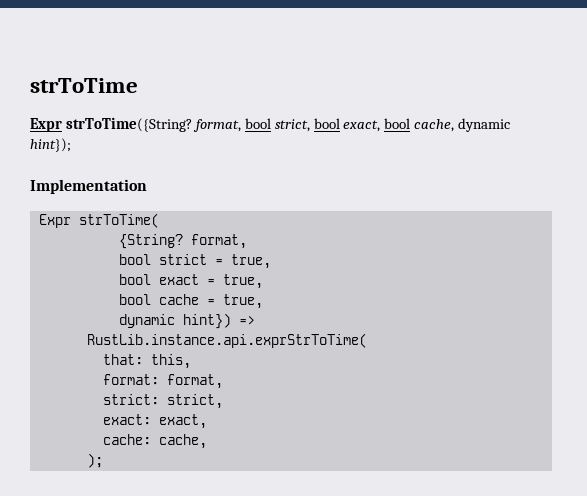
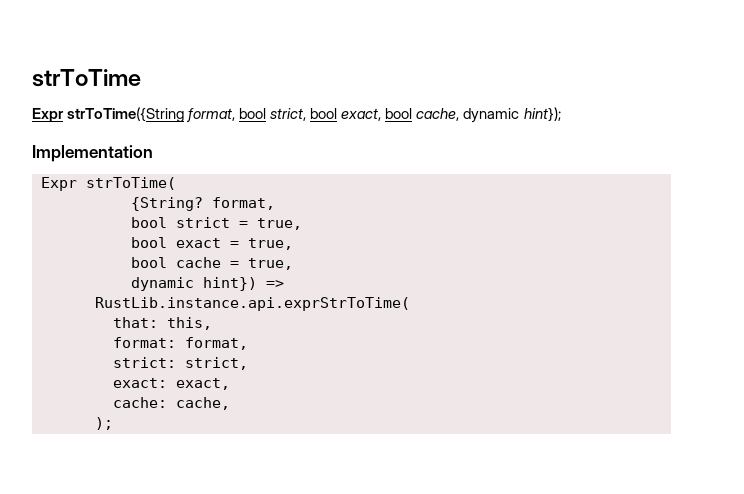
[65,117,192,132] strToTime({String? -> [67,107,185,122] strToTime({String

